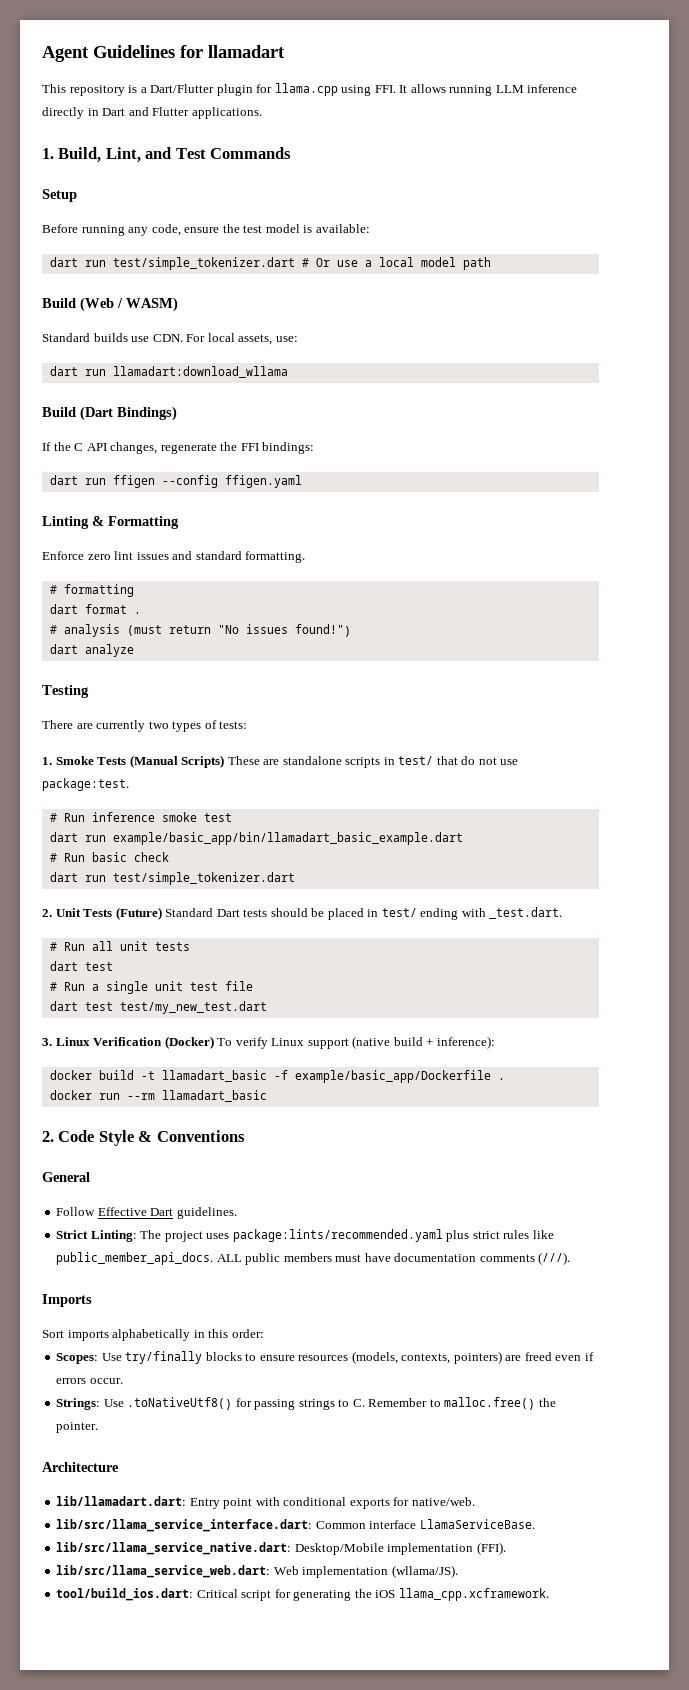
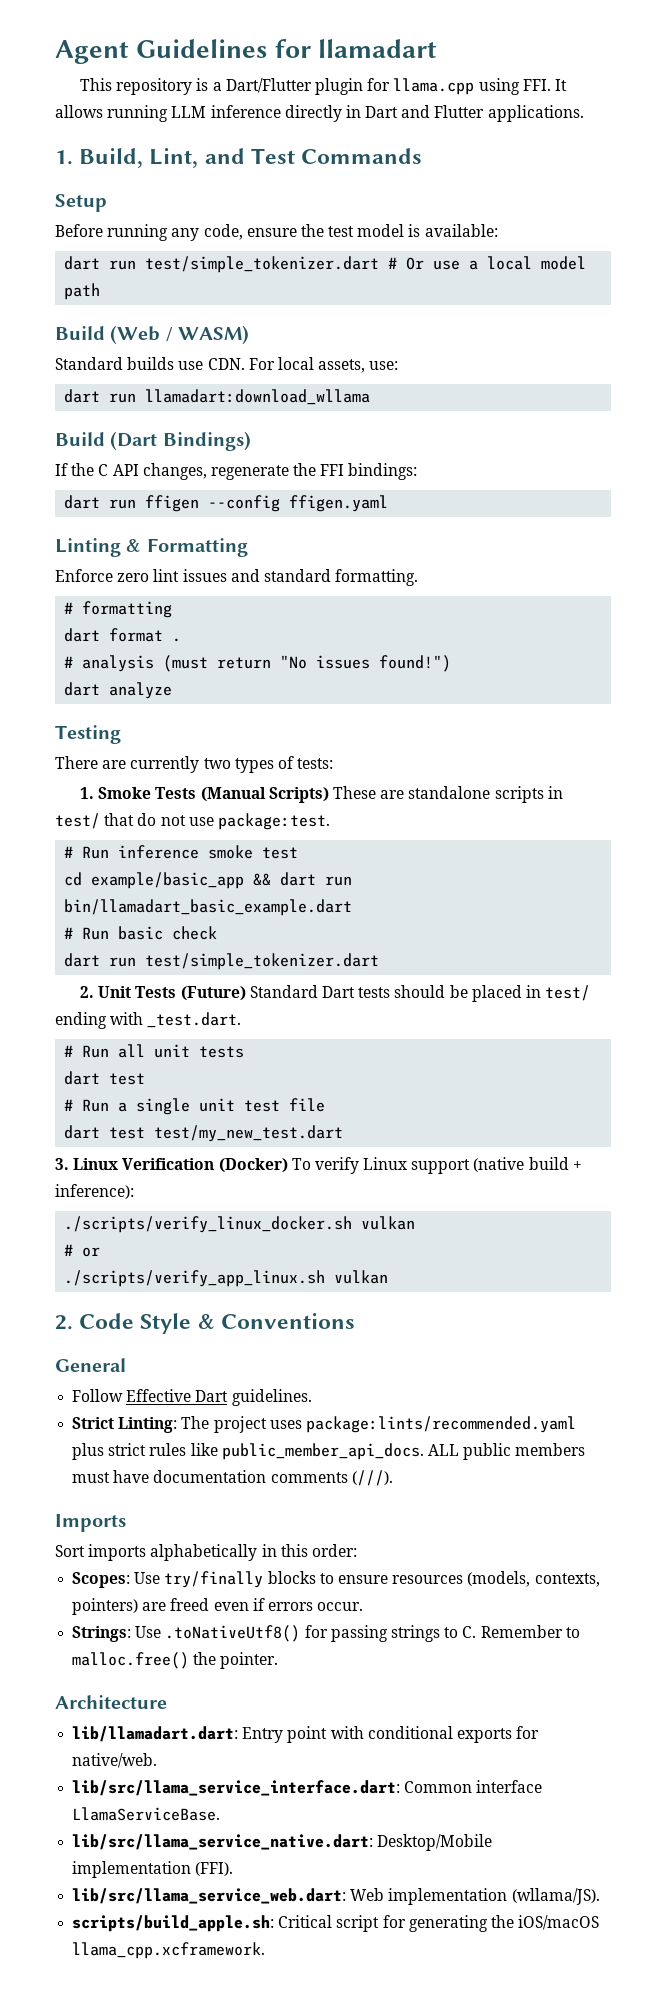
[49,832,463,845] dart run example/basic_app/bin/llamadart_basic_example.dart -> [64,872,353,889] [64,899,353,916] cd example/basic_app && dart run bin/llamadart_basic_example.dart
[49,1070,505,1083] [49,1090,267,1102] docker build -t llamadart_basic -f example/basic_app/Dockerfile . // docker run --rm llamadart_basic -> [64,1216,416,1233] [64,1244,101,1257] [64,1270,389,1287] ./scripts/verify_linux_docker.sh vulkan // # or // ./scripts/verify_app_linux.sh vulkan
[56,1588,194,1601] tool/build_ios.dart: -> [72,1915,275,1932] scripts/build_apple.sh:
[375,1590,396,1598] iOS -> [518,1915,600,1930] iOS/macOS

